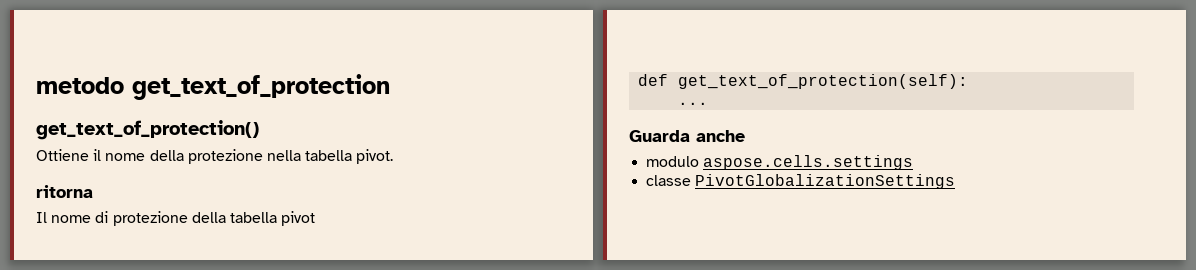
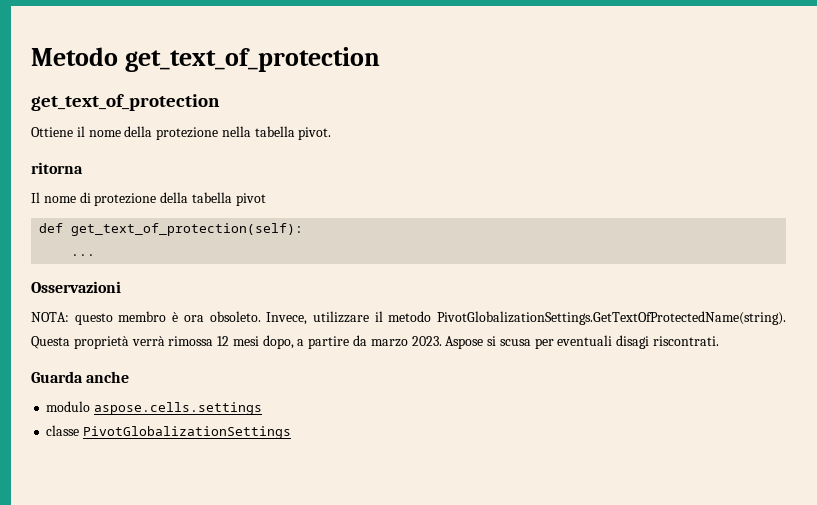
[36,74,390,100] [36,120,259,140] metodo get_text_of_protection // get_text_of_protection() -> [31,47,380,72] [31,94,220,111] Metodo get_text_of_protection // get_text_of_protection
(709, 103) none -> [31,281,121,293] [31,311,786,325] [31,335,720,349] // Osservazioni // NOTA: questo membro è ora obsoleto. Invece, utilizzare il metodo PivotGlobalizationSettings.GetTextOfProtectedName(string). Questa proprietà verrà rimossa 12 mesi dopo, a partire da marzo 2023. Aspose si scusa per eventuali disagi riscontrati.

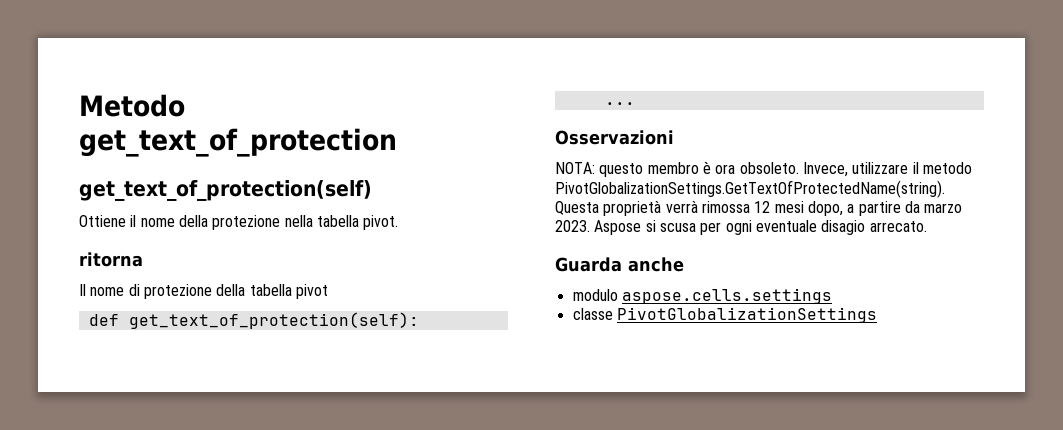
[31,94,220,111] get_text_of_protection -> [79,180,372,201] get_text_of_protection(self)
[557,335,720,349] eventuali disagi riscontrati. -> [725,220,927,235] ogni eventuale disagio arrecato.

